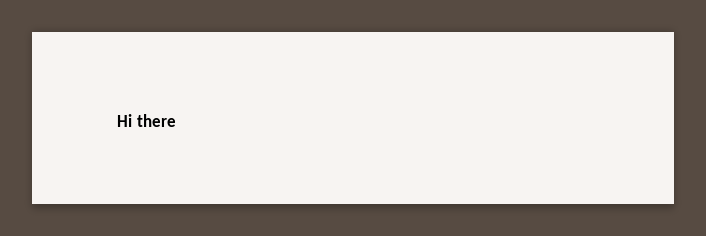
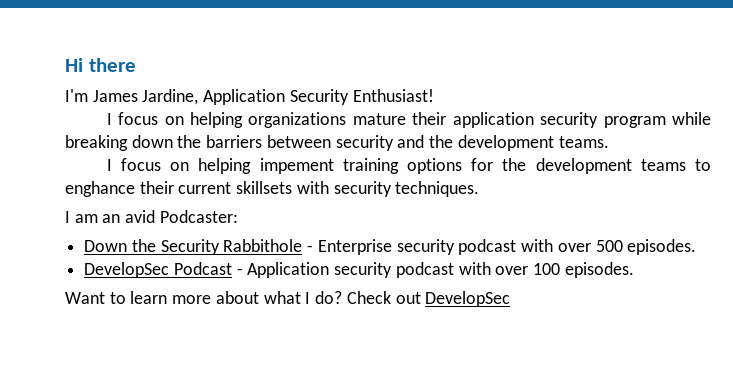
(176, 120) none -> [65,89,434,105] [106,112,711,128] [65,135,609,151] [106,158,711,174] [65,181,480,197] [65,210,238,223] [84,239,697,255] [84,262,634,278] [65,291,511,307] // I'm James Jardine, Application Security Enthusiast! // I focus on helping organizations mature their application security program while breaking down the barriers between security and the development teams. // I focus on helping impement training options for the development teams to enghance their current skillsets with security techniques. // I am an avid Podcaster: // Down the Security Rabbithole - Enterprise security podcast with over 500 episodes. // DevelopSec Podcast - Application security podcast with over 100 episodes. // Want to learn more about what I do? Check out DevelopSec

